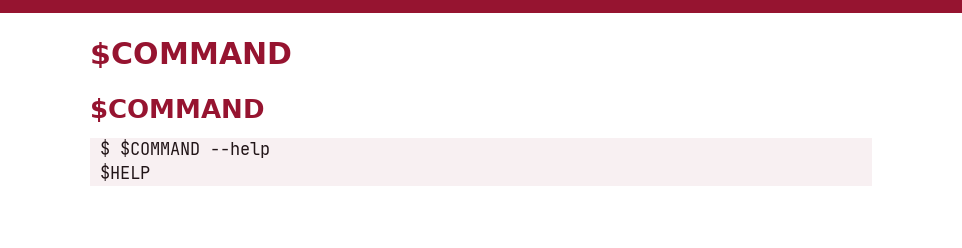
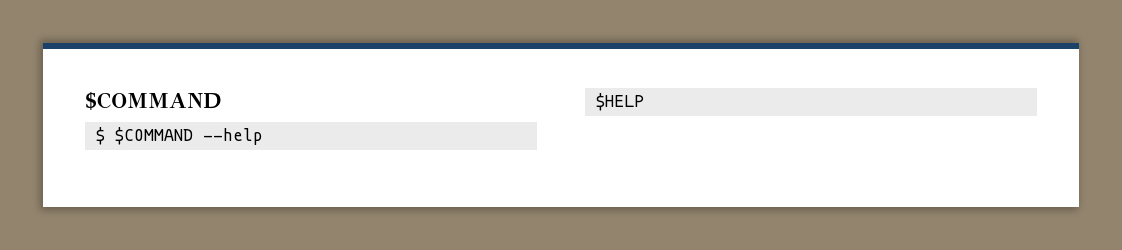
[90,42,292,68] [90,98,265,122] $COMMAND // $COMMAND -> [85,92,222,110] $COMMAND

